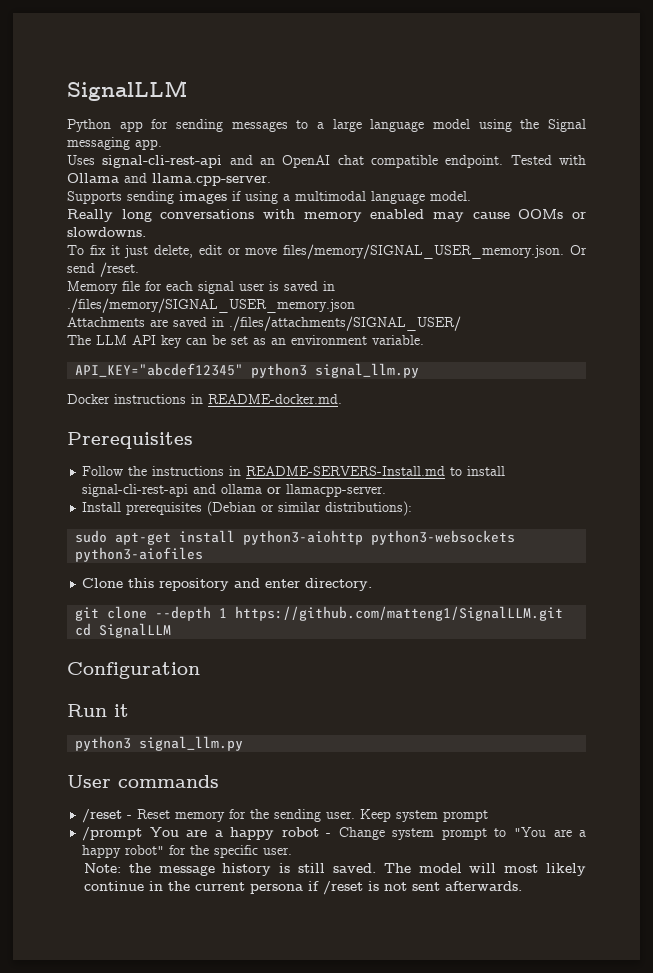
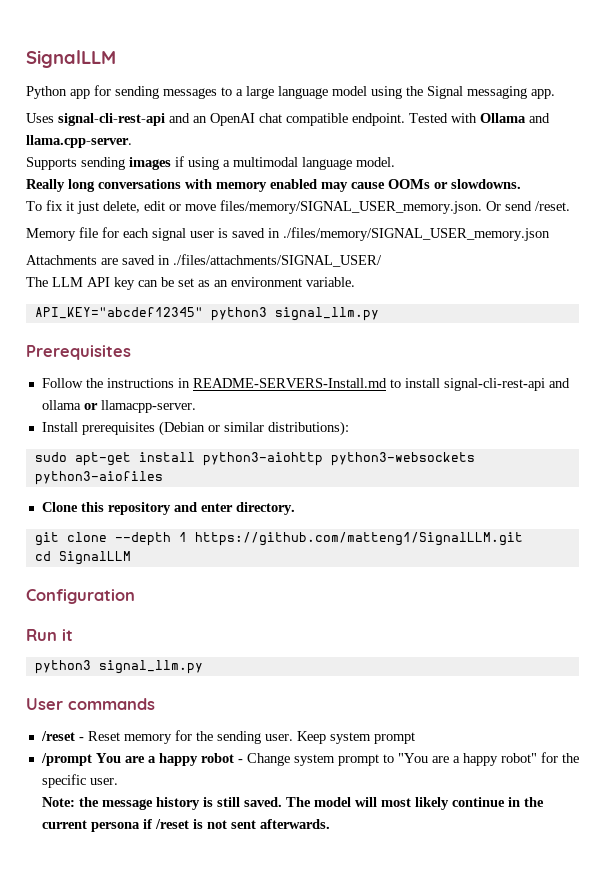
[67,394,342,404] // Docker instructions in README-docker.md. -> (379, 314) none

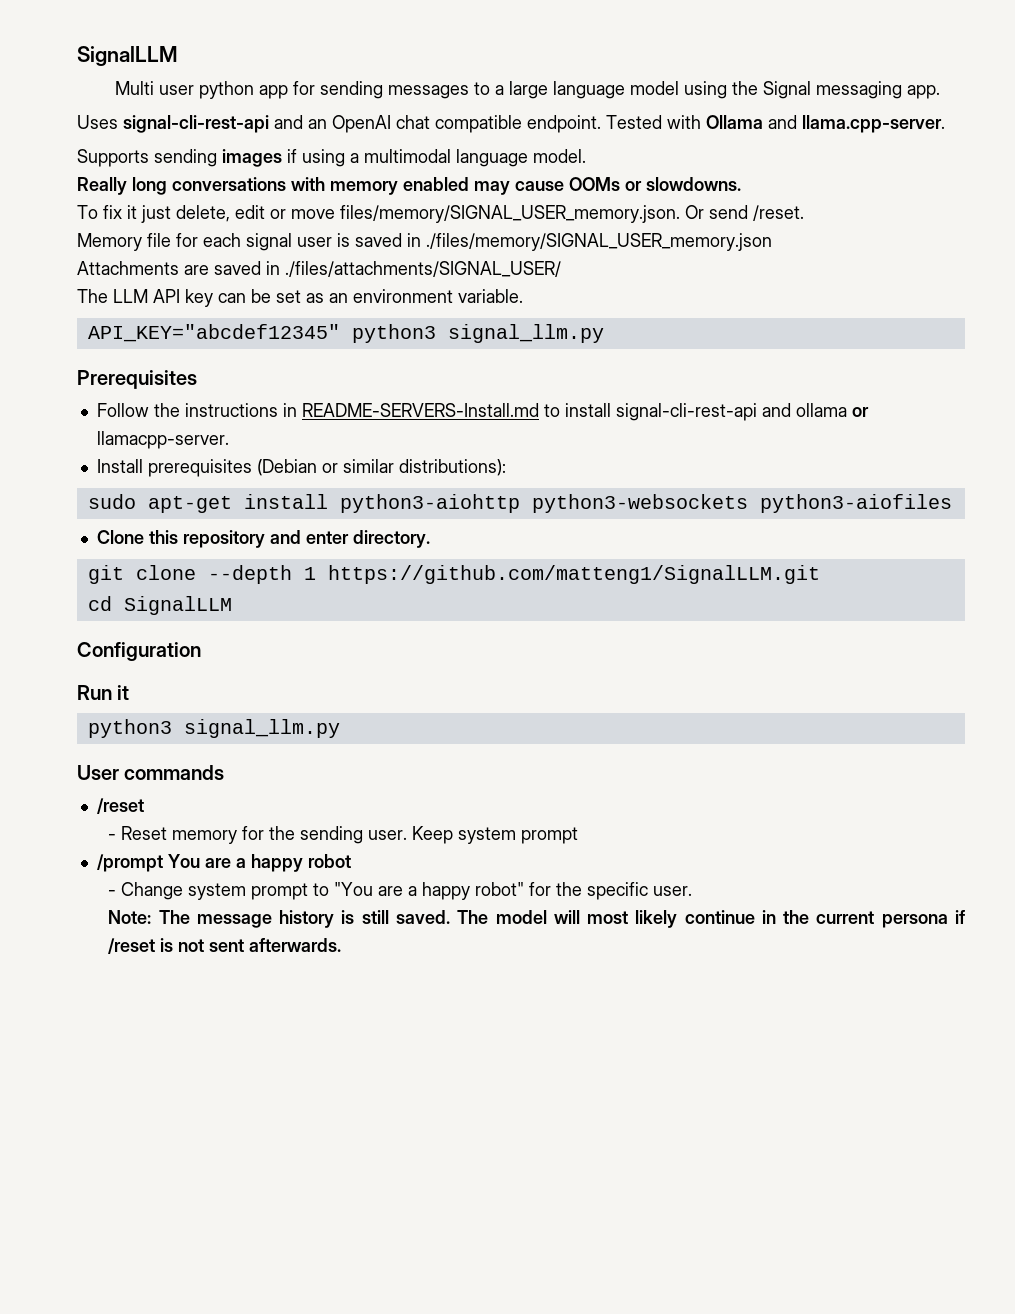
[26,50,116,68] [26,86,67,99] SignalLLM // Python -> [77,46,178,66] [115,81,255,99] SignalLLM // Multi user python
(75, 736) none -> (144, 806) //
(234, 758) none -> (351, 861) //
[79,797,100,807] the -> [158,910,190,924] The

